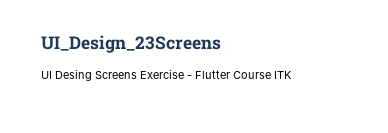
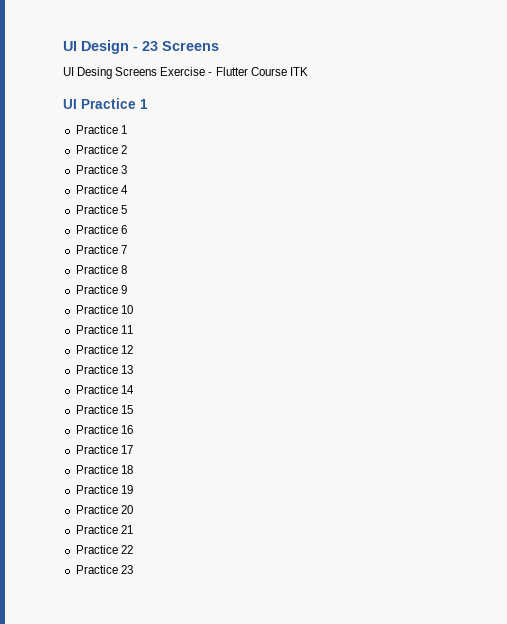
[41,35,221,53] UI_Design_23Screens -> [63,40,219,54] UI Design - 23 Screens
(292, 75) none -> [63,98,148,109] [75,125,127,134] [75,145,127,154] [75,165,127,174] [75,185,128,194] [75,205,127,214] [75,225,127,234] [75,245,127,254] [75,265,127,274] [75,285,127,294] [75,305,133,314] [75,325,133,334] [75,345,133,354] [75,365,133,374] [75,385,134,394] [75,405,133,414] [75,425,133,434] [75,445,133,454] [75,465,133,474] [75,485,133,494] [75,505,133,514] [75,525,133,534] [75,545,133,554] [75,565,133,574] // UI Practice 1 // Practice 1 // Practice 2 // Practice 3 // Practice 4 // Practice 5 // Practice 6 // Practice 7 // Practice 8 // Practice 9 // Practice 10 // Practice 11 // Practice 12 // Practice 13 // Practice 14 // Practice 15 // Practice 16 // Practice 17 // Practice 18 // Practice 19 // Practice 20 // Practice 21 // Practice 22 // Practice 23

